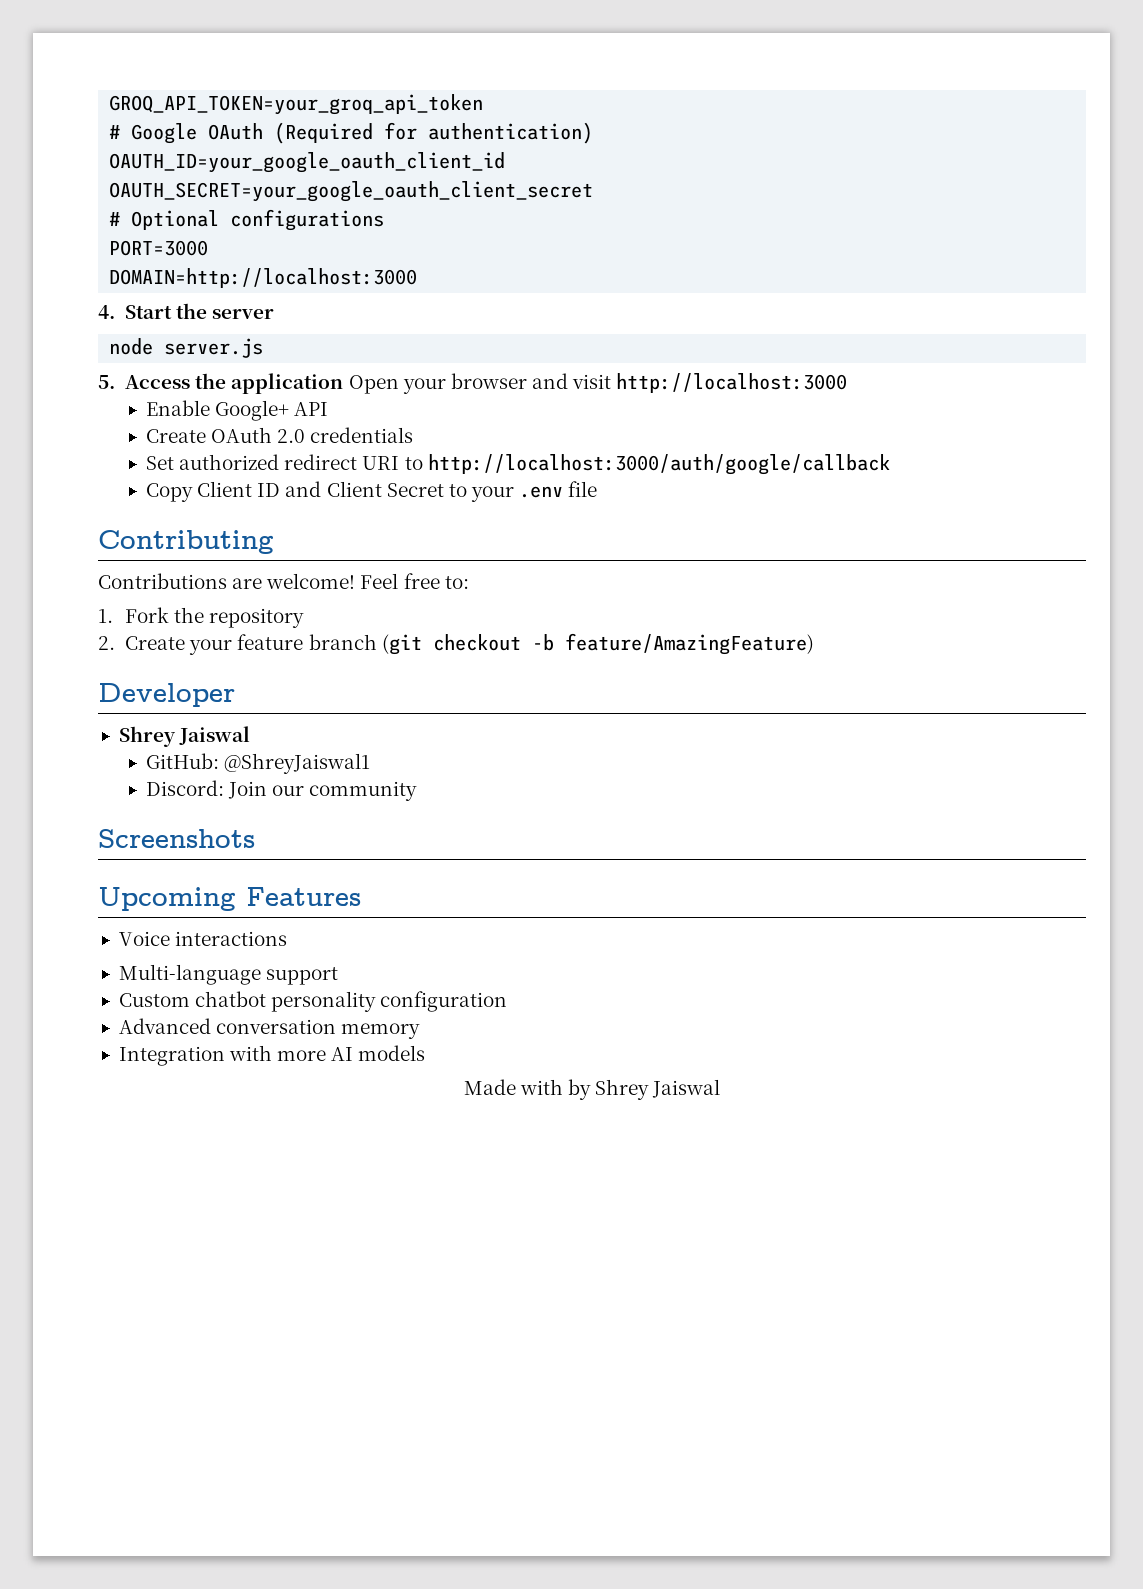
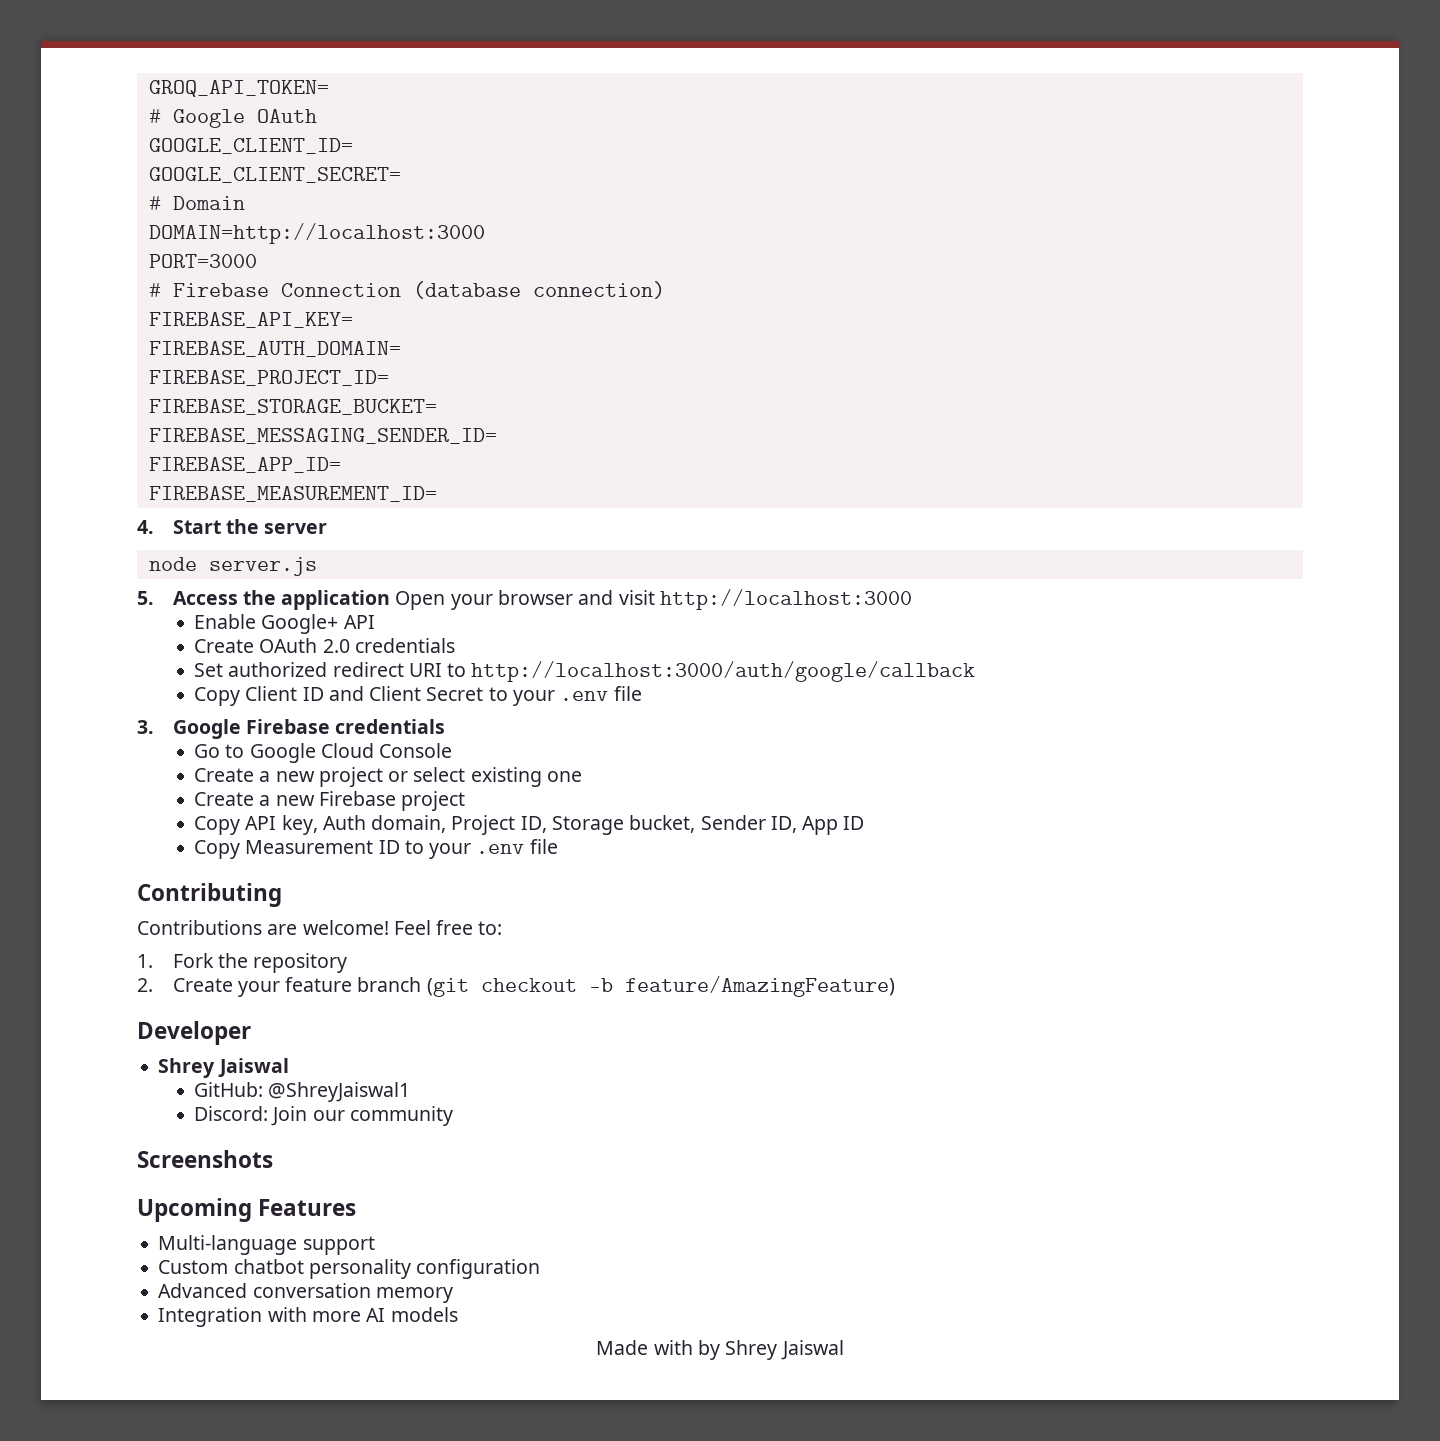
[109,94,484,115] GROQ_API_TOKEN=your_groq_api_token -> [148,80,329,97] GROQ_API_TOKEN=
[274,122,594,144] [109,152,506,173] [109,181,594,202] [109,209,385,231] (Required for authentication) // OAUTH_ID=your_google_oauth_client_id // OAUTH_SECRET=your_google_oauth_client_secret // # Optional configurations -> [148,138,353,154] [148,167,401,183] [148,196,245,210] [148,223,485,244] // GOOGLE_CLIENT_ID= // GOOGLE_CLIENT_SECRET= // # Domain // DOMAIN=http://localhost:3000
[109,268,418,288] DOMAIN=http://localhost:3000 -> [148,281,665,299] [148,312,353,328] [148,341,401,357] [148,370,389,386] [148,399,437,415] [148,428,497,444] [148,457,341,473] [148,486,437,502] # Firebase Connection (database connection) // FIREBASE_API_KEY= // FIREBASE_AUTH_DOMAIN= // FIREBASE_PROJECT_ID= // FIREBASE_STORAGE_BUCKET= // FIREBASE_MESSAGING_SENDER_ID= // FIREBASE_APP_ID= // FIREBASE_MEASUREMENT_ID=
(598, 489) none -> [137,719,446,739] [194,743,453,763] [194,767,582,787] [194,791,466,811] [194,815,865,835] [194,839,558,859] // 3. Google Firebase credentials // Go to Google Cloud Console // Create a new project or select existing one // Create a new Firebase project // Copy API key, Auth domain, Project ID, Storage bucket, Sender ID, App ID // Copy Measurement ID to your .env file
[118,931,288,946] // Voice interactions -> (357, 1207) none

